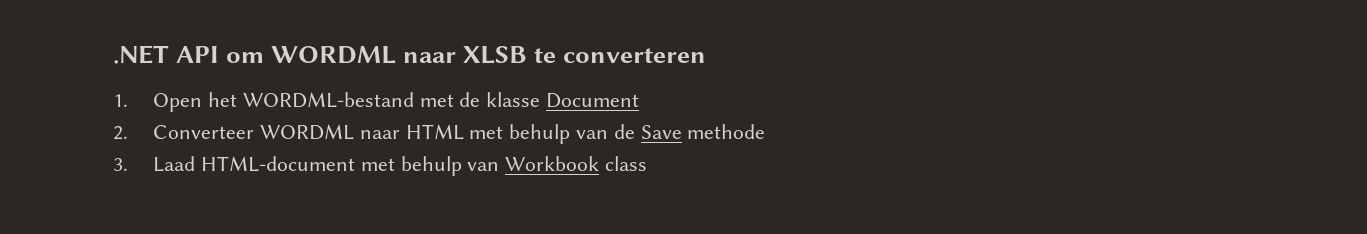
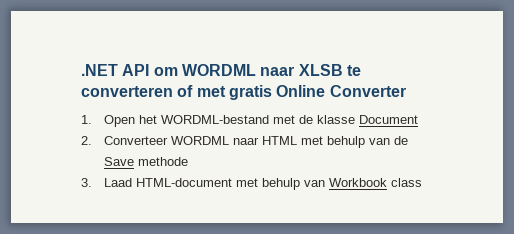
(707, 55) none -> [177,85,406,100] of met gratis Online Converter

